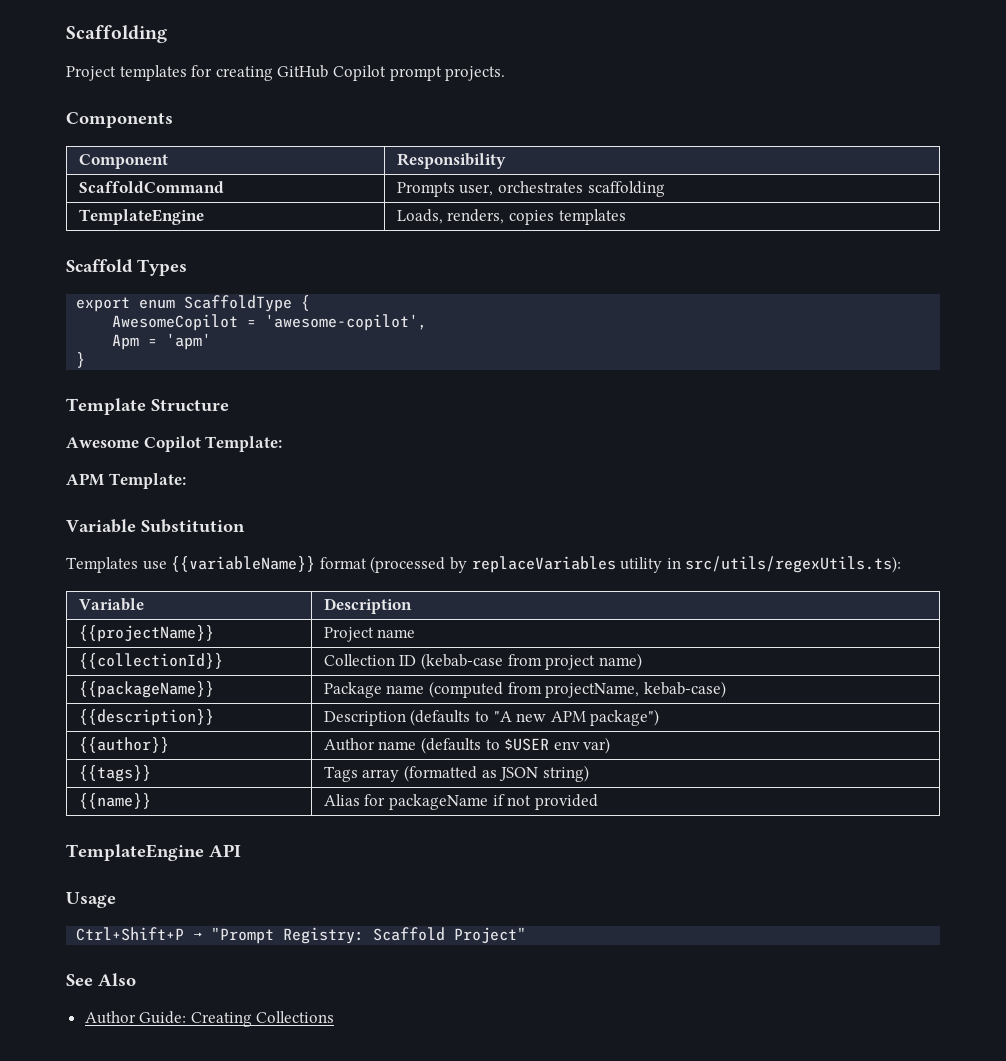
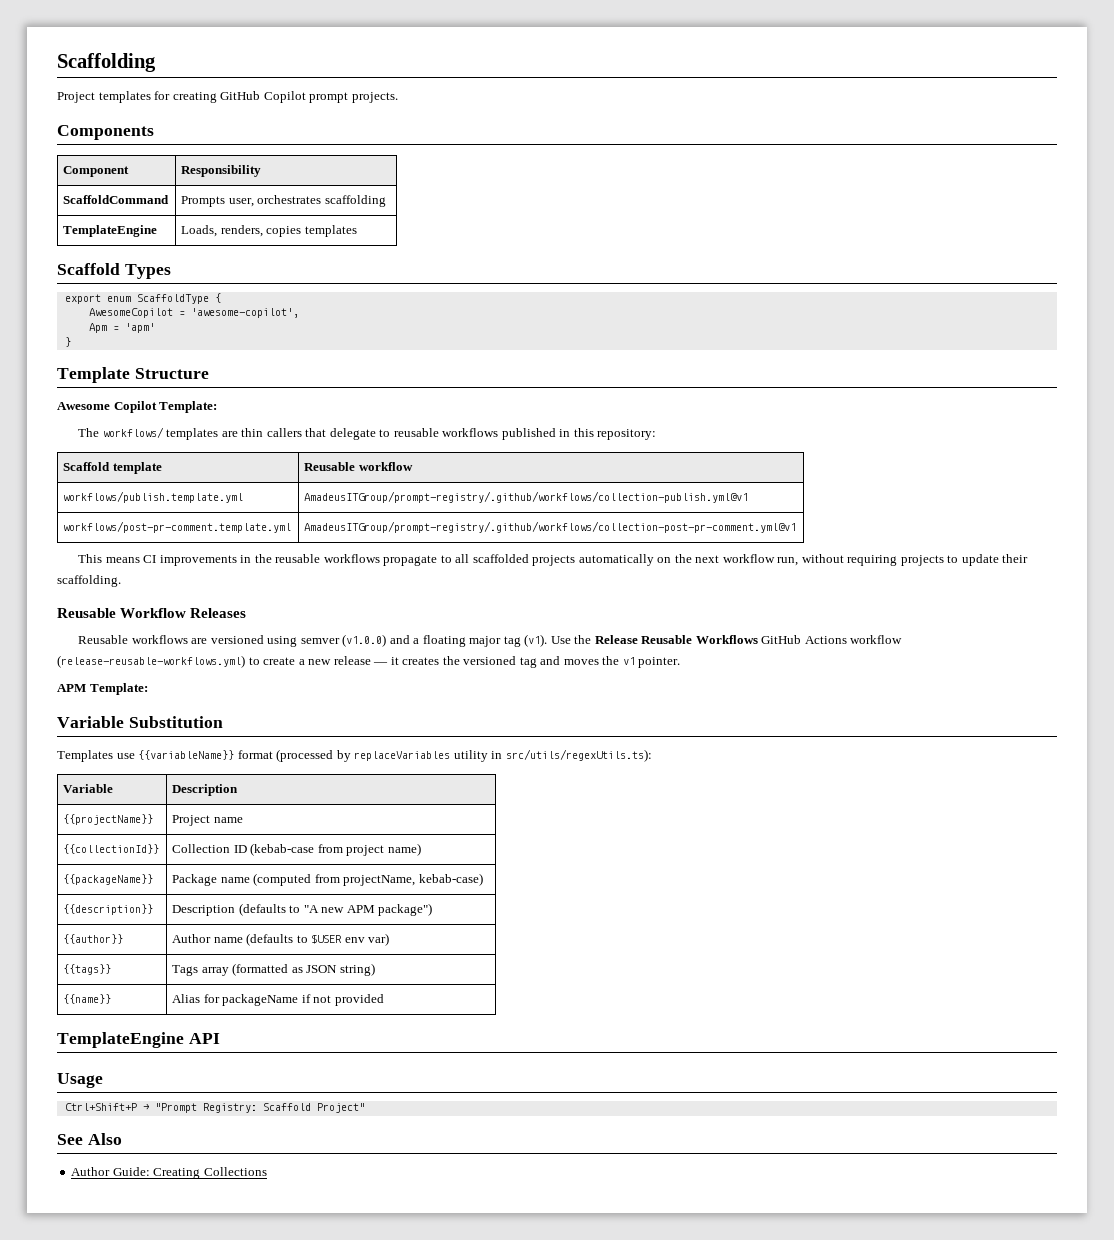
(283, 444) none -> [78,427,657,440] [63,462,162,474] [304,462,413,471] [63,491,244,503] [304,491,749,503] [63,521,292,533] [304,521,797,533] [78,554,1029,566] [57,575,121,587] [57,608,247,618] [78,634,903,647] [57,655,681,668] // The workflows/ templates are thin callers that delegate to reusable workflows published in this repository: // Scaffold template | Reusable workflow // workflows/publish.template.yml | AmadeusITGroup/prompt-registry/.github/workflows/collection-publish.yml@v1 // workflows/post-pr-comment.template.yml | AmadeusITGroup/prompt-registry/.github/workflows/collection-post-pr-comment.yml@v1 // This means CI improvements in the reusable workflows propagate to all scaffolded projects automatically on the next workflow run, without requiring projects to update their scaffolding. // Reusable Workflow Releases // Reusable workflows are versioned using semver (v1.0.0) and a floating major tag (v1). Use the Release Reusable Workflows GitHub Actions workflow (release-reusable-workflows.yml) to create a new release — it creates the versioned tag and moves the v1 pointer.

